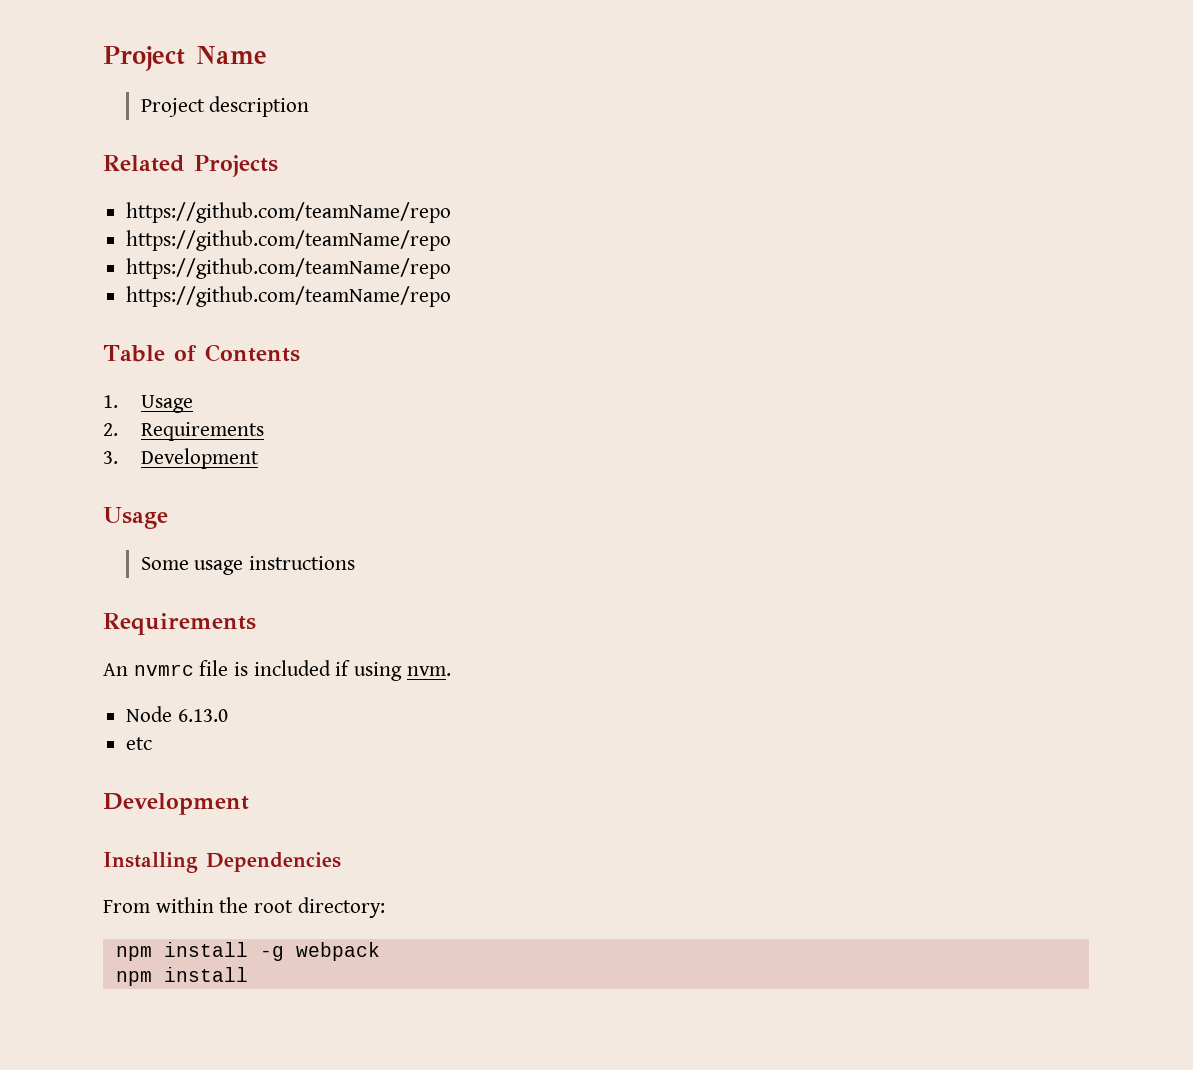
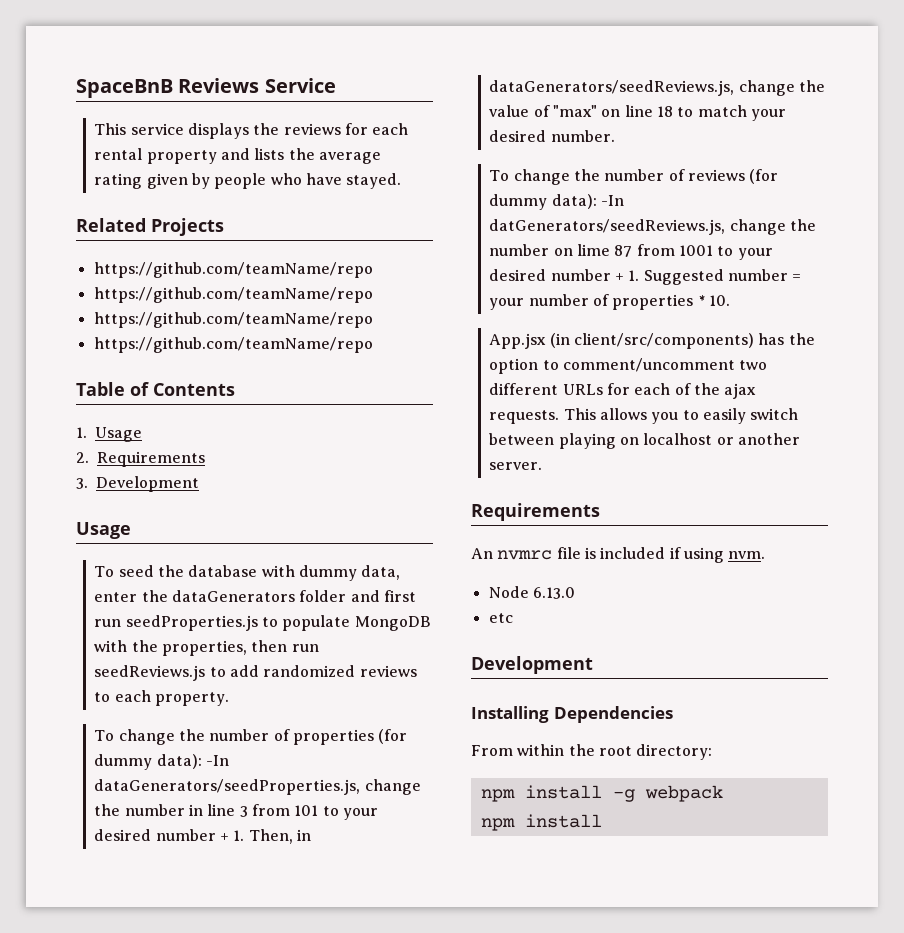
[103,46,267,71] [140,96,310,117] Project Name // Project description -> [76,78,336,98] [94,123,409,139] [94,148,382,164] [94,173,402,189] SpaceBnB Reviews Service // This service displays the reviews for each rental property and lists the average rating given by people who have stayed.
[140,556,355,575] Some usage instructions -> [94,565,401,581] [94,590,417,602] [94,615,431,631] [94,640,319,656] [94,665,417,681] [94,690,230,706] [94,729,408,745] [94,754,230,770] [94,779,421,795] [94,804,379,820] [94,829,312,844] [489,80,826,96] [489,105,787,121] [489,130,615,142] [489,169,779,185] [489,194,625,210] [489,219,817,235] [489,244,773,260] [489,269,802,285] [489,294,731,310] [489,333,815,349] [489,358,768,374] [489,383,757,399] [489,408,799,424] [489,433,801,449] [489,462,543,470] To seed the database with dummy data, enter the dataGenerators folder and first run seedProperties.js to populate MongoDB with the properties, then run seedReviews.js to add randomized reviews to each property. // To change the number of properties (for dummy data): -In dataGenerators/seedProperties.js, change the number in line 3 from 101 to your desired number + 1. Then, in dataGenerators/seedReviews.js, change the value of "max" on line 18 to match your desired number. // To change the number of reviews (for dummy data): -In datGenerators/seedReviews.js, change the number on lime 87 from 1001 to your desired number + 1. Suggested number = your number of properties * 10. // App.jsx (in client/src/components) has the option to comment/uncomment two different URLs for each of the ajax requests. This allows you to easily switch between playing on localhost or another server.

